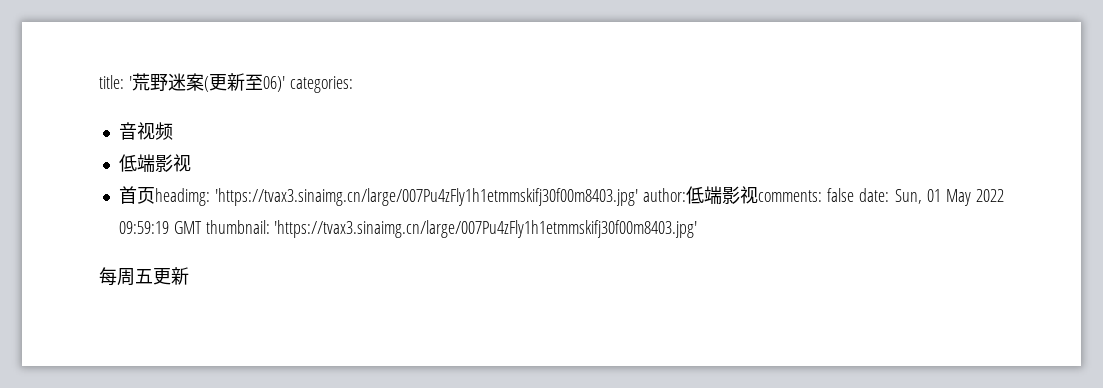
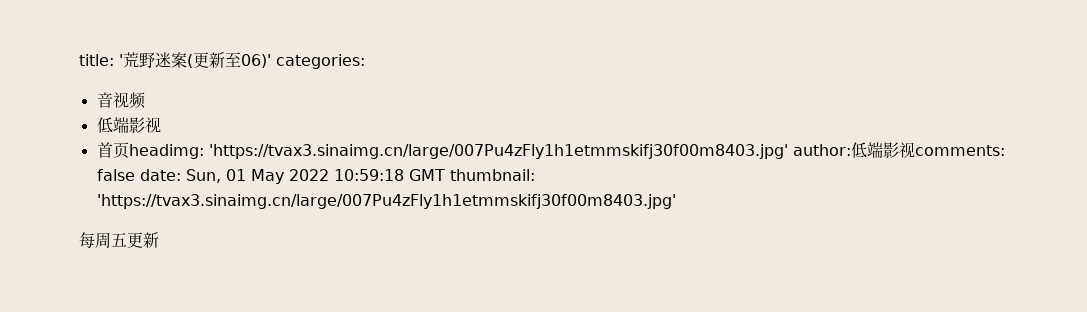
[118,221,169,234] 09:59:19 -> [333,169,404,181] 10:59:18

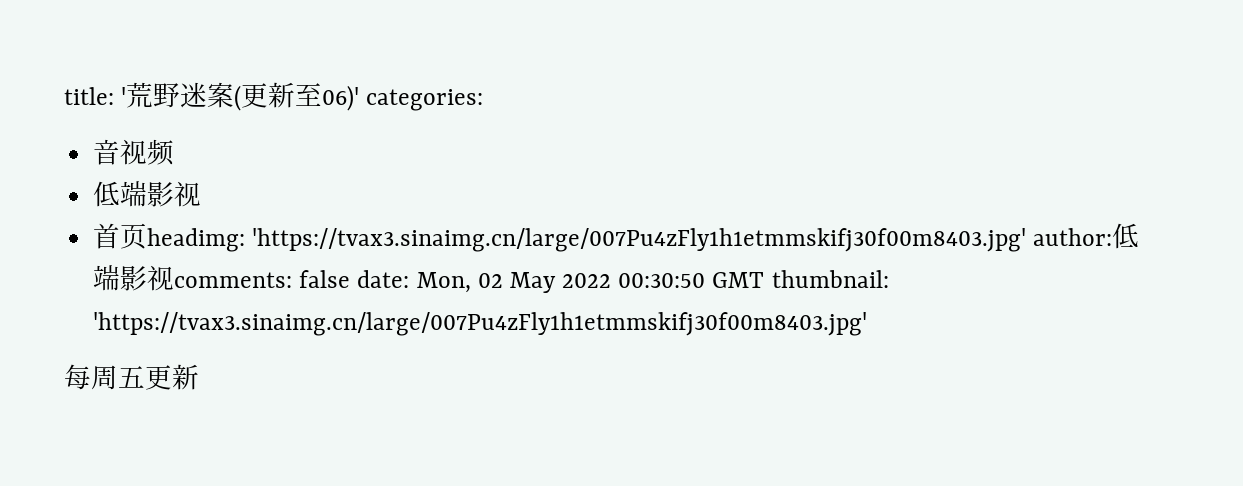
[185,169,246,183] Sun, 01 -> [416,272,503,293] Mon, 02
[333,169,404,181] 10:59:18 -> [618,273,706,288] 00:30:50

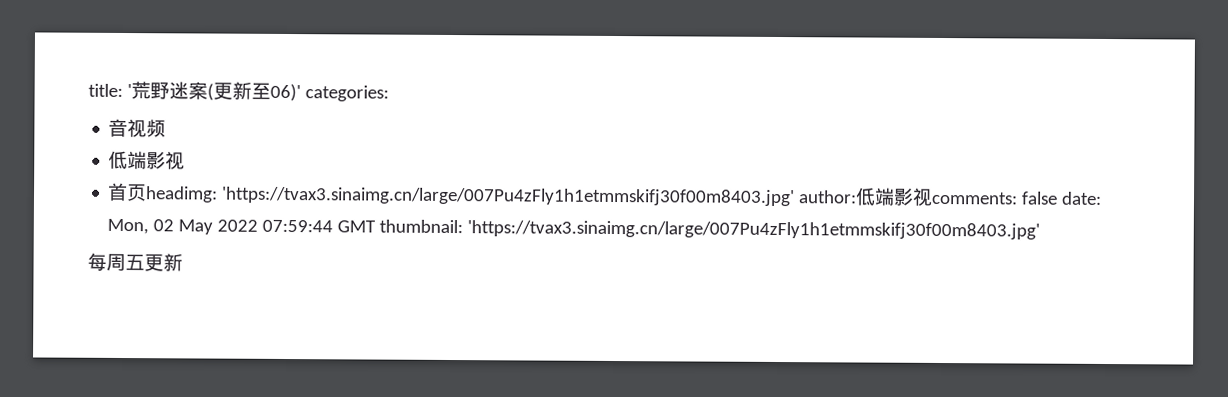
[618,273,706,288] 00:30:50 -> [262,219,334,233] 07:59:44

